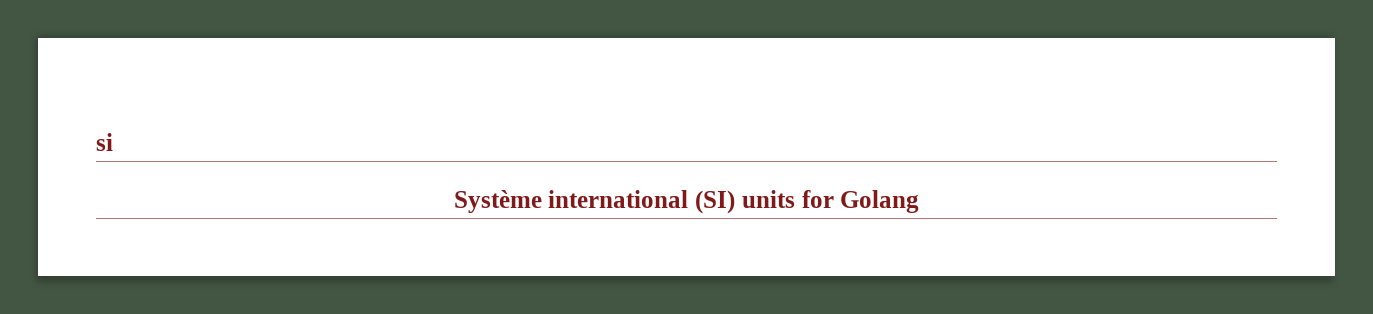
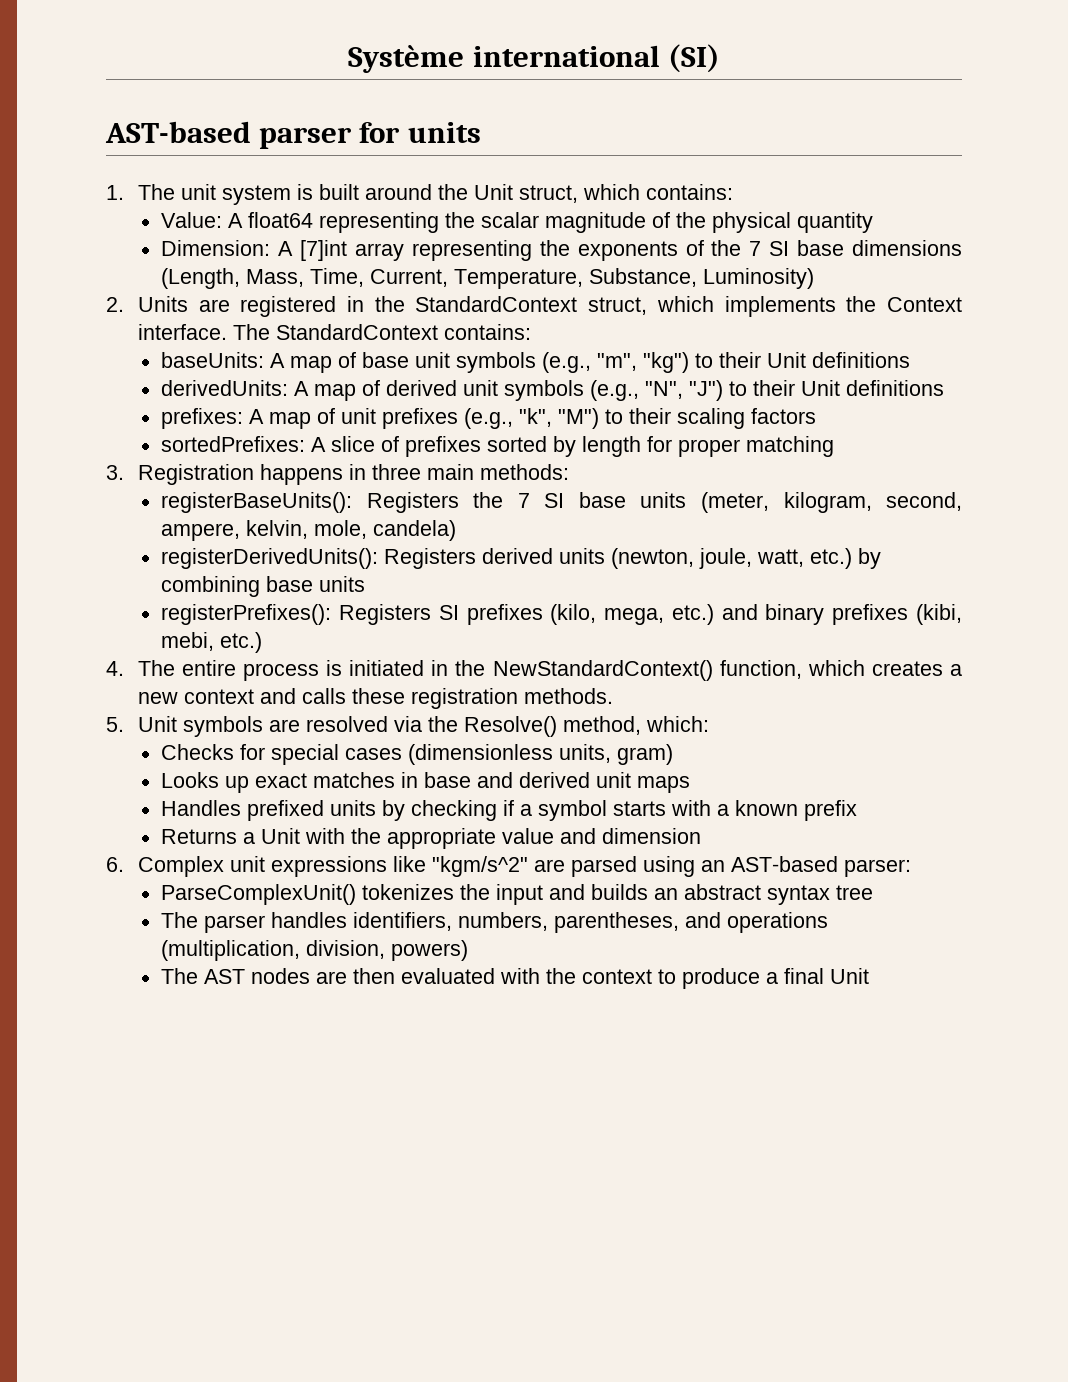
[96,133,113,151] si // -> (348, 59) none
[741,190,920,213] units for Golang -> [105,121,481,149] [106,184,733,205] [161,212,874,233] [161,240,963,261] [161,268,815,289] [106,296,962,317] [137,324,531,340] [161,352,911,373] [161,380,945,401] [161,408,817,429] [161,436,835,457] [106,464,569,485] [161,492,962,513] [161,520,457,541] [161,548,882,569] [161,576,366,597] [161,604,962,625] [161,632,263,653] [106,660,963,681] [137,688,613,709] [106,716,709,737] [161,744,674,765] [161,772,691,793] [161,800,858,821] [161,828,702,849] [106,856,911,877] [161,884,874,905] [161,912,829,933] [161,940,469,961] [161,968,870,989] // AST-based parser for units // 1. The unit system is built around the Unit struct, which contains: // Value: A float64 representing the scalar magnitude of the physical quantity // Dimension: A [7]int array representing the exponents of the 7 SI base dimensions (Length, Mass, Time, Current, Temperature, Substance, Luminosity) // 2. Units are registered in the StandardContext struct, which implements the Context interface. The StandardContext contains: // baseUnits: A map of base unit symbols (e.g., "m", "kg") to their Unit definitions // derivedUnits: A map of derived unit symbols (e.g., "N", "J") to their Unit definitions // prefixes: A map of unit prefixes (e.g., "k", "M") to their scaling factors // sortedPrefixes: A slice of prefixes sorted by length for proper matching // 3. Registration happens in three main methods: // registerBaseUnits(): Registers the 7 SI base units (meter, kilogram, second, ampere, kelvin, mole, candela) // registerDerivedUnits(): Registers derived units (newton, joule, watt, etc.) by combining base units // registerPrefixes(): Registers SI prefixes (kilo, mega, etc.) and binary prefixes (kibi, mebi, etc.) // 4. The entire process is initiated in the NewStandardContext() function, which creates a new context and calls these registration methods. // 5. Unit symbols are resolved via the Resolve() method, which: // Checks for special cases (dimensionless units, gram) // Looks up exact matches in base and derived unit maps // Handles prefixed units by checking if a symbol starts with a known prefix // Returns a Unit with the appropriate value and dimension // 6. Complex unit expressions like "kgm/s^2" are parsed using an AST-based parser: // ParseComplexUnit() tokenizes the input and builds an abstract syntax tree // The parser handles identifiers, numbers, parentheses, and operations (multiplication, division, powers) // The AST nodes are then evaluated with the context to produce a final Unit

